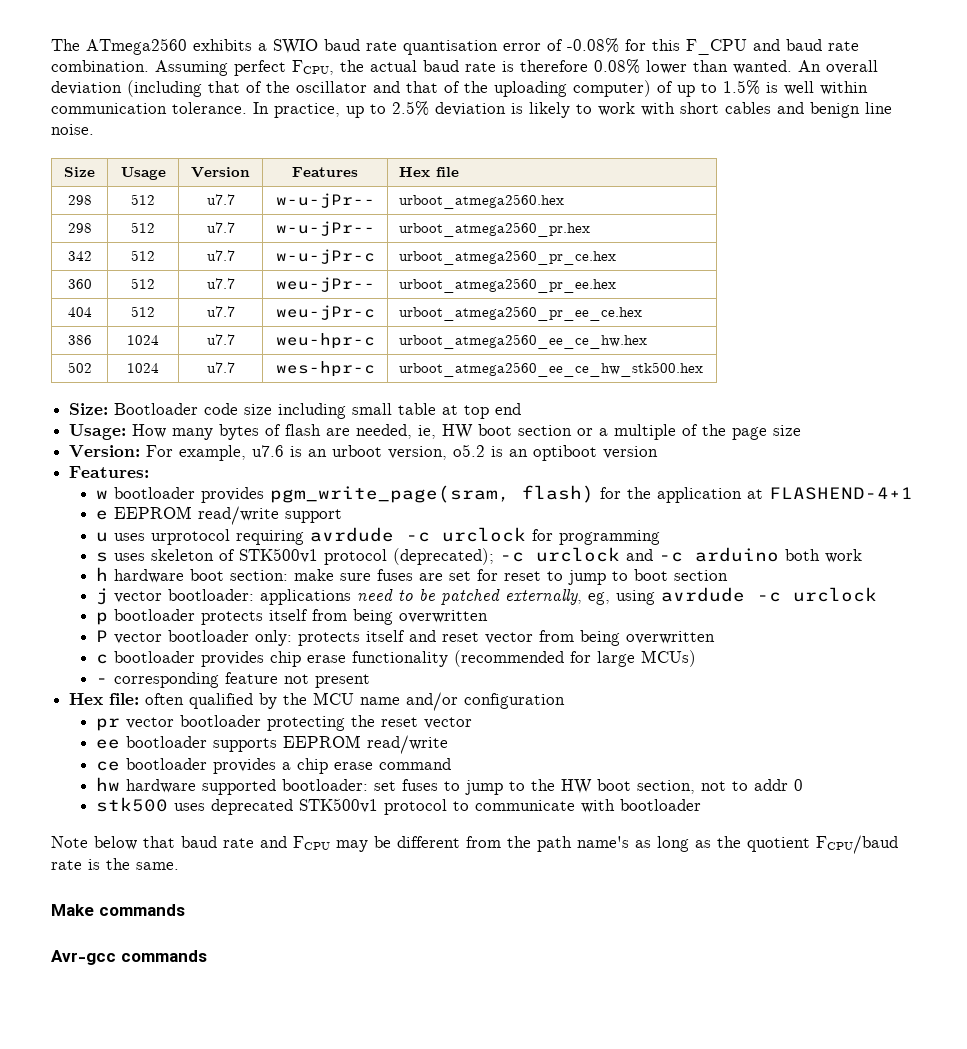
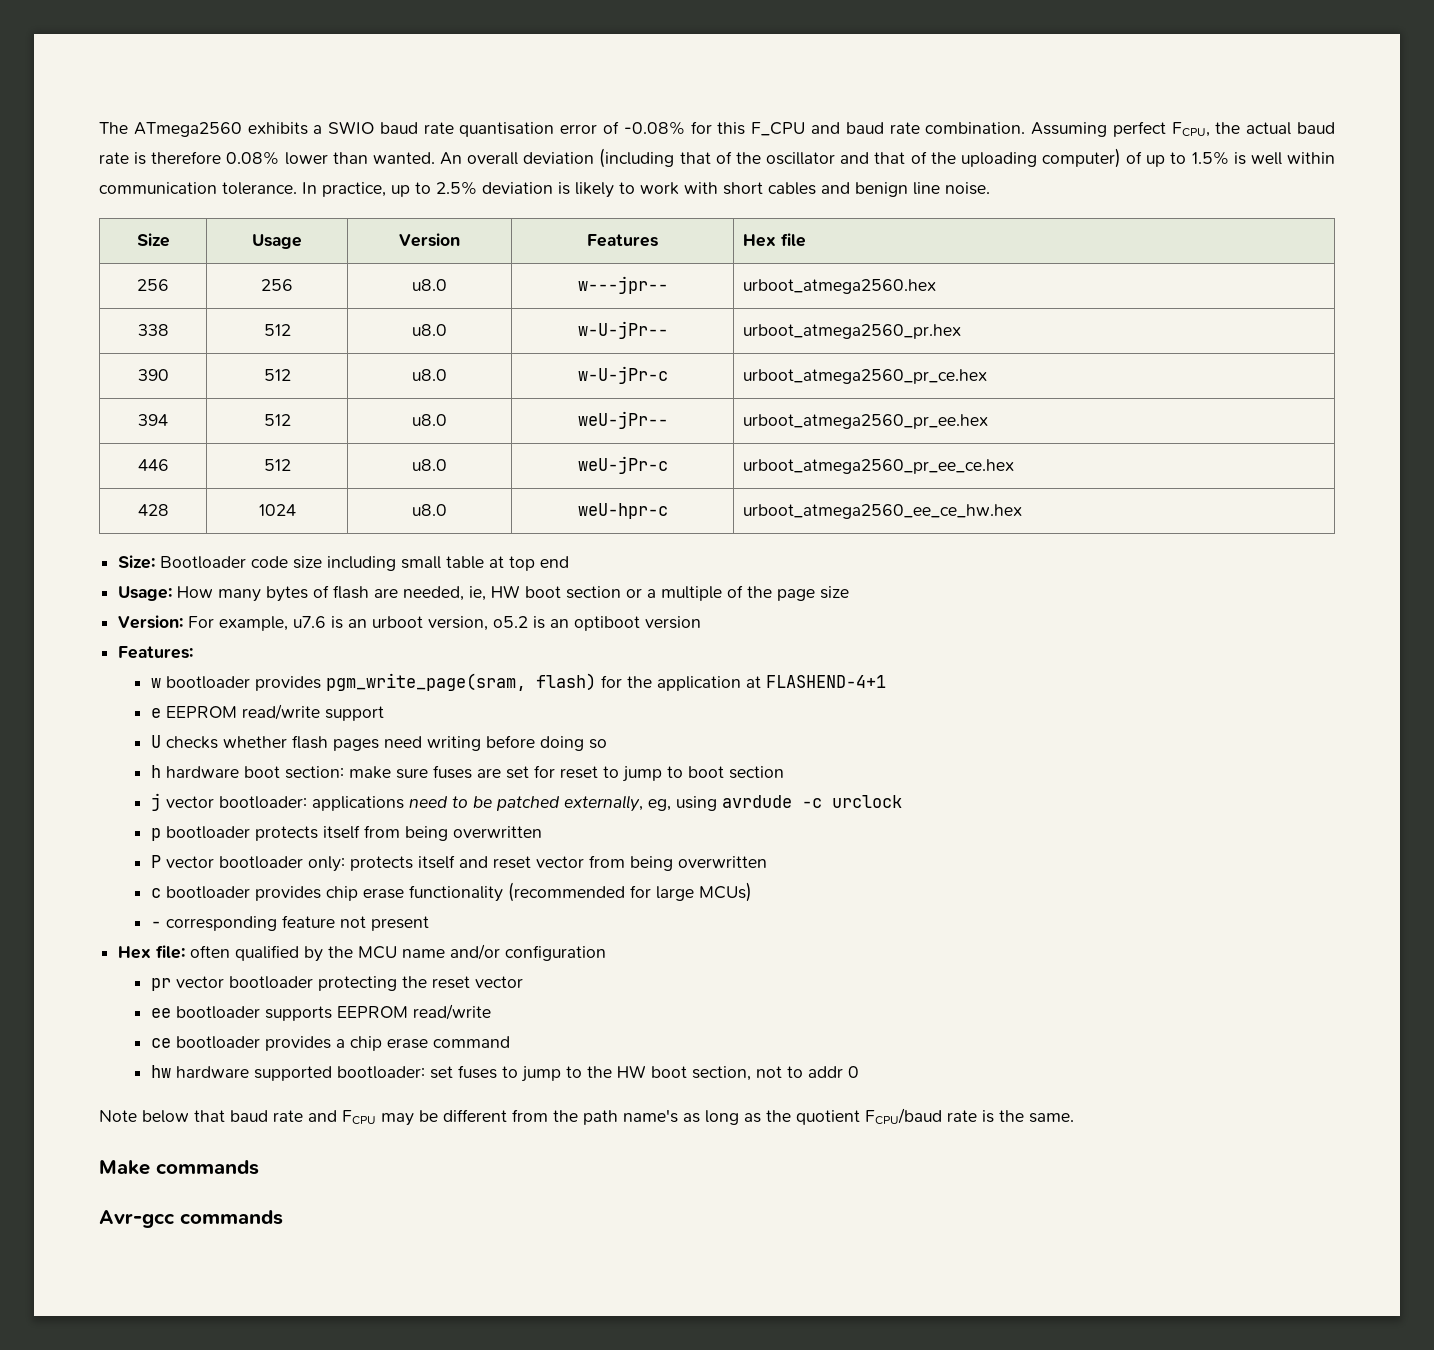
[67,195,92,205] [131,194,155,205] [206,194,235,205] [275,193,375,208] [399,194,565,209] [67,223,92,233] [131,222,155,233] [206,222,235,233] [275,221,375,236] [399,222,591,237] [67,251,92,261] [131,250,155,261] [206,250,235,261] [275,249,375,264] [399,250,617,265] [67,279,92,289] [131,278,155,289] [206,278,235,289] [275,277,375,292] [399,278,617,293] [67,307,92,317] [131,306,155,317] [206,306,235,317] [275,305,375,320] 298 | 512 | u7.7 | w-u-jPr-- | urboot_atmega2560.hex // 298 | 512 | u7.7 | w-u-jPr-- | urboot_atmega2560_pr.hex // 342 | 512 | u7.7 | w-u-jPr-c | urboot_atmega2560_pr_ce.hex // 360 | 512 | u7.7 | weu-jPr-- | urboot_atmega2560_pr_ee.hex // 404 | 512 | u7.7 | weu-jPr-c -> [137,279,169,291] [261,279,293,291] [412,279,447,291] [577,276,668,294] [742,279,936,294] [137,324,169,336] [263,324,291,336] [412,324,447,336] [577,321,668,339] [742,324,961,339] [137,369,169,381] [263,369,291,381] [412,369,447,381] [577,366,668,384] [742,369,987,384] [138,414,168,426] [263,414,291,426] [412,414,447,426] [577,411,668,429] [742,414,988,429] [137,459,169,471] [263,459,291,471] [412,459,447,471] [577,456,668,474] 256 | 256 | u8.0 | w---jpr-- | urboot_atmega2560.hex // 338 | 512 | u8.0 | w-U-jPr-- | urboot_atmega2560_pr.hex // 390 | 512 | u8.0 | w-U-jPr-c | urboot_atmega2560_pr_ce.hex // 394 | 512 | u8.0 | weU-jPr-- | urboot_atmega2560_pr_ee.hex // 446 | 512 | u8.0 | weU-jPr-c
[67,335,92,345] [127,335,159,345] [206,334,235,345] [275,333,375,349] 386 | 1024 | u7.7 | weu-hpr-c -> [137,504,169,516] [258,504,296,516] [412,504,447,516] [577,503,668,519] 428 | 1024 | u8.0 | weU-hpr-c
[67,362,92,373] [127,363,159,373] [206,362,235,373] [275,361,375,377] [399,362,704,377] // 502 | 1024 | u7.7 | wes-hpr-c | urboot_atmega2560_ee_ce_hw_stk500.hex -> (1022, 511) none
[96,527,661,545] [96,547,863,565] u uses urprotocol requiring avrdude -c urclock for programming // s uses skeleton of STK500v1 protocol (deprecated); -c urclock and -c arduino both work -> [151,735,608,751] U checks whether flash pages need writing before doing so
[96,797,702,815] // stk500 uses deprecated STK500v1 protocol to communicate with bootloader -> (860, 1072) none

